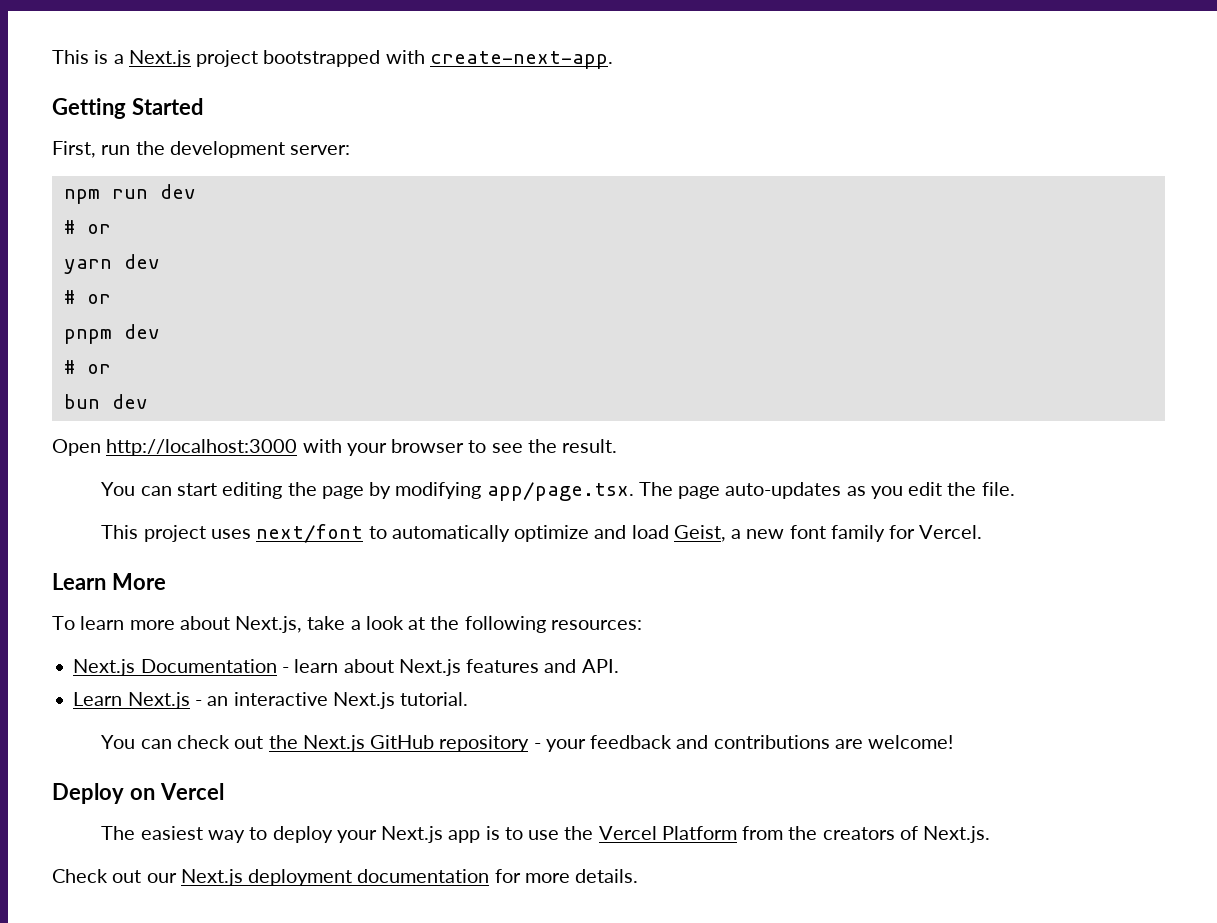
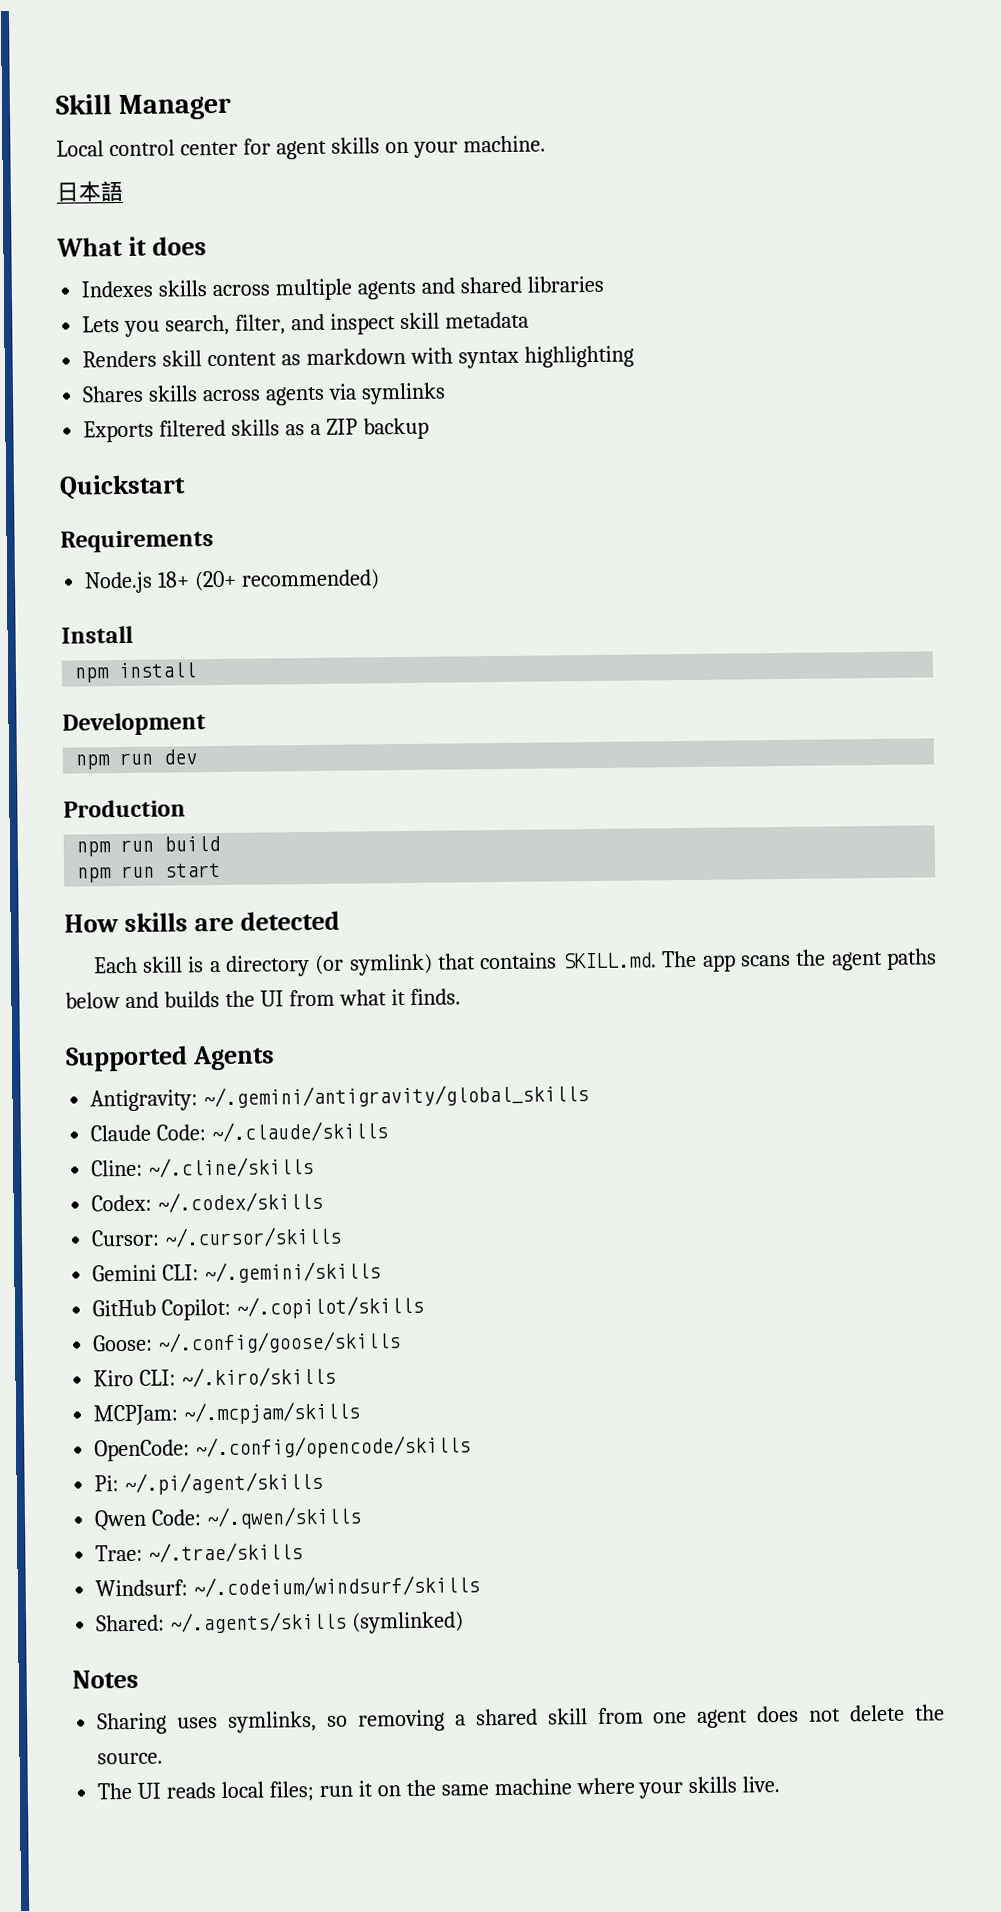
[52,50,613,69] [52,98,203,119] [52,141,351,158] [63,184,196,204] [63,220,111,234] [63,254,160,274] [63,290,111,304] [63,324,160,344] [63,360,111,374] [63,394,148,409] [52,439,618,456] [101,482,1015,501] [101,524,983,543] [52,573,166,590] [52,616,642,633] [73,659,619,676] [73,692,469,709] [101,735,954,752] [52,783,224,804] [101,826,991,843] [52,869,639,886] This is a Next.js project bootstrapped with create-next-app. // Getting Started // First, run the development server: // npm run dev // # or // yarn dev // # or // pnpm dev // # or // bun dev // Open http://localhost:3000 with your browser to see the result. // You can start editing the page by modifying app/page.tsx. The page auto-updates as you edit the file. // This project uses next/font to automatically optimize and load Geist, a new font family for Vercel. // Learn More // To learn more about Next.js, take a look at the following resources: // Next.js Documentation - learn about Next.js features and API. // Learn Next.js - an interactive Next.js tutorial. // You can check out the Next.js GitHub repository - your feedback and contributions are welcome! // Deploy on Vercel // The easiest way to deploy your Next.js app is to use the Vercel Platform from the creators of Next.js. // Check out our Next.js deployment documentation for more details. -> [55,93,233,121] [56,135,546,160] [56,180,123,202] [56,236,207,257] [81,275,604,301] [82,311,529,337] [82,345,634,369] [82,382,446,406] [83,417,429,443] [59,474,186,500] [60,530,214,553] [84,569,381,594] [61,625,133,644] [74,662,198,683] [62,712,206,736] [75,749,198,770] [63,799,186,818] [76,835,221,857] [77,862,222,883] [64,910,340,933] [92,948,938,977] [65,988,461,1009] [65,1045,275,1072] [90,1084,590,1112] [90,1121,389,1143] [91,1156,315,1178] [91,1191,324,1213] [91,1226,343,1248] [92,1261,382,1284] [92,1295,425,1321] [93,1331,402,1354] [93,1366,337,1388] [93,1401,361,1426] [94,1435,472,1462] [94,1471,324,1496] [94,1506,363,1531] [95,1542,304,1563] [95,1575,481,1598] [95,1611,465,1634] [72,1669,139,1689] [97,1704,945,1735] [97,1752,164,1765] [97,1776,781,1802] Skill Manager // Local control center for agent skills on your machine. // 日本語 // What it does // Indexes skills across multiple agents and shared libraries // Lets you search, filter, and inspect skill metadata // Renders skill content as markdown with syntax highlighting // Shares skills across agents via symlinks // Exports filtered skills as a ZIP backup // Quickstart // Requirements // Node.js 18+ (20+ recommended) // Install // npm install // Development // npm run dev // Production // npm run build // npm run start // How skills are detected // Each skill is a directory (or symlink) that contains SKILL.md. The app scans the agent paths below and builds the UI from what it finds. // Supported Agents // Antigravity: ~/.gemini/antigravity/global_skills // Claude Code: ~/.claude/skills // Cline: ~/.cline/skills // Codex: ~/.codex/skills // Cursor: ~/.cursor/skills // Gemini CLI: ~/.gemini/skills // GitHub Copilot: ~/.copilot/skills // Goose: ~/.config/goose/skills // Kiro CLI: ~/.kiro/skills // MCPJam: ~/.mcpjam/skills // OpenCode: ~/.config/opencode/skills // Pi: ~/.pi/agent/skills // Qwen Code: ~/.qwen/skills // Trae: ~/.trae/skills // Windsurf: ~/.codeium/windsurf/skills // Shared: ~/.agents/skills (symlinked) // Notes // Sharing uses symlinks, so removing a shared skill from one agent does not delete the source. // The UI reads local files; run it on the same machine where your skills live.

